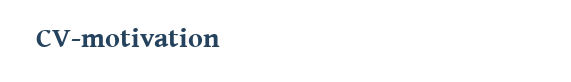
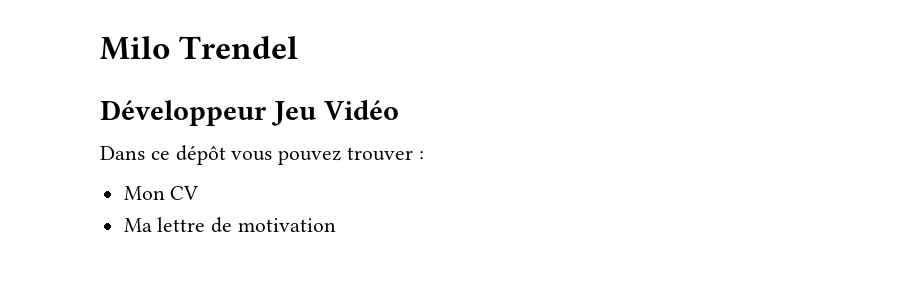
[36,28,220,47] CV-motivation -> [100,36,299,60] [100,100,399,126] [100,145,424,165] [123,186,199,200] [123,217,337,233] Milo Trendel // Développeur Jeu Vidéo // Dans ce dépôt vous pouvez trouver : // Mon CV // Ma lettre de motivation

